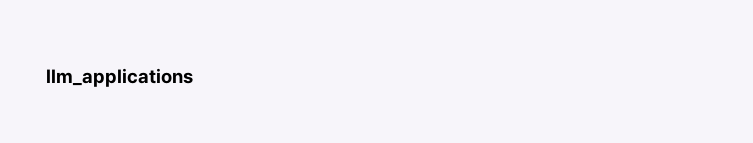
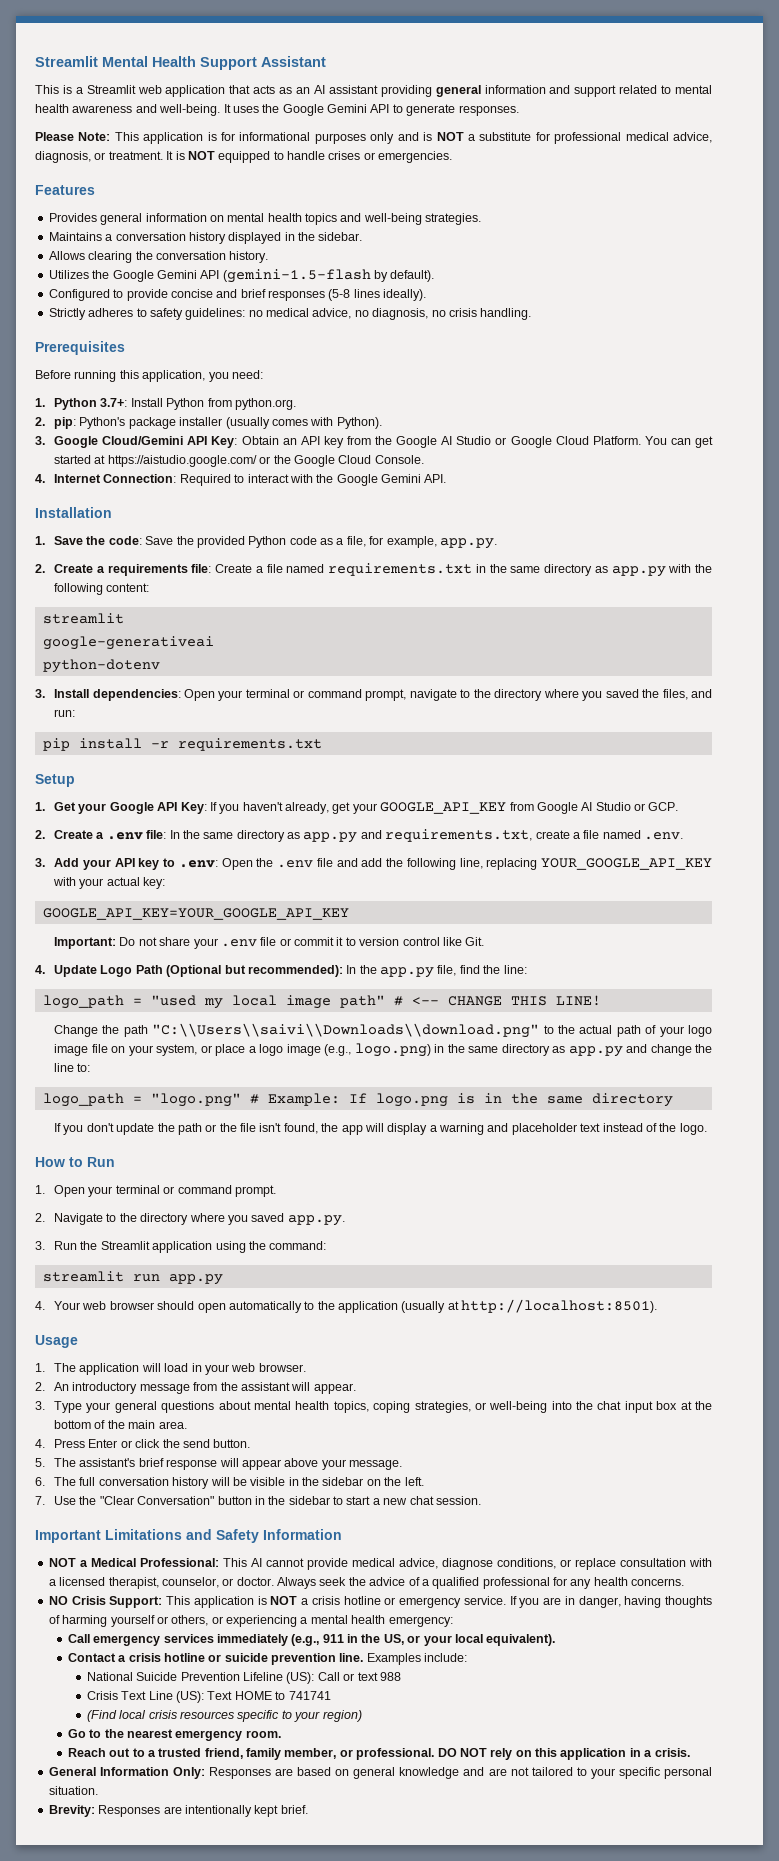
[46,68,193,87] llm_applications -> [35,56,326,70] [35,85,713,97] [35,104,519,116] [35,132,713,144] [35,151,453,163] [35,185,95,195] [48,213,482,225] [48,232,363,244] [48,251,269,263] [48,269,435,283] [48,289,427,301] [48,308,532,320] [35,341,125,355] [35,370,263,382] [35,398,296,410] [35,417,382,429] [35,436,714,448] [54,455,424,467] [35,474,447,486] [35,507,112,518] [35,536,497,549] [35,563,712,577] [54,583,150,595] [42,613,124,624] [42,636,214,650] [42,659,160,673] [35,689,712,701] [54,709,76,717] [42,738,322,751] [35,774,75,787] [35,802,679,814] [35,829,684,843] [35,858,712,870] [53,877,166,889] [42,908,349,920] [54,937,485,949] [35,965,527,978] [42,995,601,1009] [54,1023,713,1038] [54,1043,713,1057] [54,1063,91,1072] [42,1093,673,1107] [54,1123,707,1135] [35,1157,115,1167] [35,1185,276,1197] [35,1213,345,1226] [35,1241,327,1253] [42,1271,223,1285] [35,1299,658,1313] [35,1335,78,1348] [35,1363,306,1375] [35,1382,356,1394] [35,1401,712,1413] [54,1420,187,1429] [35,1439,251,1448] [35,1458,403,1470] [35,1477,424,1489] [35,1496,481,1505] [35,1529,342,1543] [48,1558,712,1570] [48,1577,685,1589] [48,1596,712,1608] [48,1615,453,1627] [67,1634,556,1646] [67,1653,468,1665] [86,1672,401,1684] [86,1691,331,1703] [86,1710,362,1722] [67,1729,281,1741] [67,1748,690,1760] [48,1767,712,1779] [48,1786,98,1795] [48,1805,308,1817] Streamlit Mental Health Support Assistant // This is a Streamlit web application that acts as an AI assistant providing general information and support related to mental health awareness and well-being. It uses the Google Gemini API to generate responses. // Please Note: This application is for informational purposes only and is NOT a substitute for professional medical advice, diagnosis, or treatment. It is NOT equipped to handle crises or emergencies. // Features // Provides general information on mental health topics and well-being strategies. // Maintains a conversation history displayed in the sidebar. // Allows clearing the conversation history. // Utilizes the Google Gemini API (gemini-1.5-flash by default). // Configured to provide concise and brief responses (5-8 lines ideally). // Strictly adheres to safety guidelines: no medical advice, no diagnosis, no crisis handling. // Prerequisites // Before running this application, you need: // 1. Python 3.7+: Install Python from python.org. // 2. pip: Python's package installer (usually comes with Python). // 3. Google Cloud/Gemini API Key: Obtain an API key from the Google AI Studio or Google Cloud Platform. You can get started at https://aistudio.google.com/ or the Google Cloud Console. // 4. Internet Connection: Required to interact with the Google Gemini API. // Installation // 1. Save the code: Save the provided Python code as a file, for example, app.py. // 2. Create a requirements file: Create a file named requirements.txt in the same directory as app.py with the following content: // streamlit // google-generativeai // python-dotenv // 3. Install dependencies: Open your terminal or command prompt, navigate to the directory where you saved the files, and run: // pip install -r requirements.txt // Setup // 1. Get your Google API Key: If you haven't already, get your GOOGLE_API_KEY from Google AI Studio or GCP. // 2. Create a .env file: In the same directory as app.py and requirements.txt, create a file named .env. // 3. Add your API key to .env: Open the .env file and add the following line, replacing YOUR_GOOGLE_API_KEY with your actual key: // GOOGLE_API_KEY=YOUR_GOOGLE_API_KEY // Important: Do not share your .env file or commit it to version control like Git. // 4. Update Logo Path (Optional but recommended): In the app.py file, find the line: // logo_path = "used my local image path" # <-- CHANGE THIS LINE! // Change the path "C:\\Users\\saivi\\Downloads\\download.png" to the actual path of your logo image file on your system, or place a logo image (e.g., logo.png) in the same directory as app.py and change the line to: // logo_path = "logo.png" # Example: If logo.png is in the same directory // If you don't update the path or the file isn't found, the app will display a warning and placeholder text instead of the logo. // How to Run // 1. Open your terminal or command prompt. // 2. Navigate to the directory where you saved app.py. // 3. Run the Streamlit application using the command: // streamlit run app.py // 4. Your web browser should open automatically to the application (usually at http://localhost:8501). // Usage // 1. The application will load in your web browser. // 2. An introductory message from the assistant will appear. // 3. Type your general questions about mental health topics, coping strategies, or well-being into the chat input box at the bottom of the main area. // 4. Press Enter or click the send button. // 5. The assistant's brief response will appear above your message. // 6. The full conversation history will be visible in the sidebar on the left. // 7. Use the "Clear Conversation" button in the sidebar to start a new chat session. // Important Limitations and Safety Information // NOT a Medical Professional: This AI cannot provide medical advice, diagnose conditions, or replace consultation with a licensed therapist, counselor, or doctor. Always seek the advice of a qualified professional for any health concerns. // NO Crisis Support: This application is NOT a crisis hotline or emergency service. If you are in danger, having thoughts of harming yourself or others, or experiencing a mental health emergency: // Call emergency services immediately (e.g., 911 in the US, or your local equivalent). // Contact a crisis hotline or suicide prevention line. Examples include: // National Suicide Prevention Lifeline (US): Call or text 988 // Crisis Text Line (US): Text HOME to 741741 // (Find local crisis resources specific to your region) // Go to the nearest emergency room. // Reach out to a trusted friend, family member, or professional. DO NOT rely on this application in a crisis. // General Information Only: Responses are based on general knowledge and are not tailored to your specific personal situation. // Brevity: Responses are intentionally kept brief.

